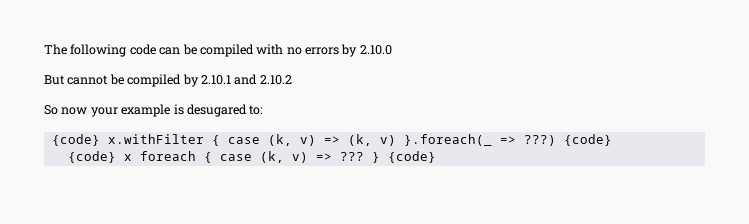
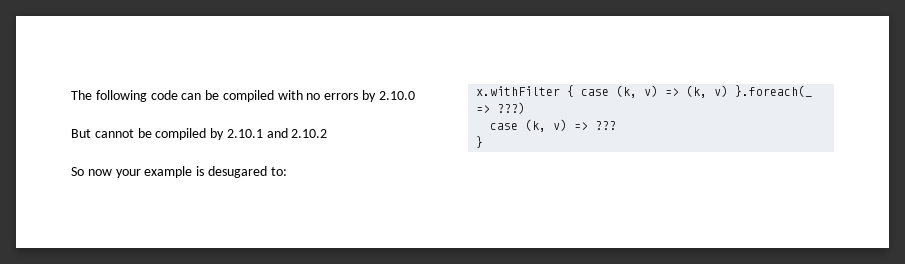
[51,134,100,146] {code} -> (287, 171) none
[563,134,612,146] [67,151,212,163] {code} // {code} x foreach { -> (526, 108) //
[371,151,436,163] } {code} -> [476,136,484,148] // }

